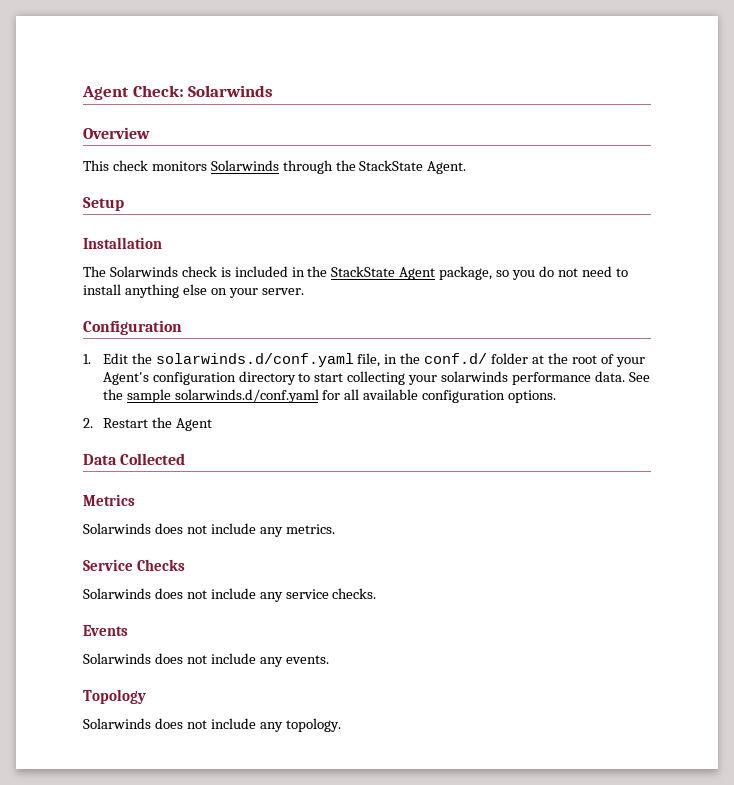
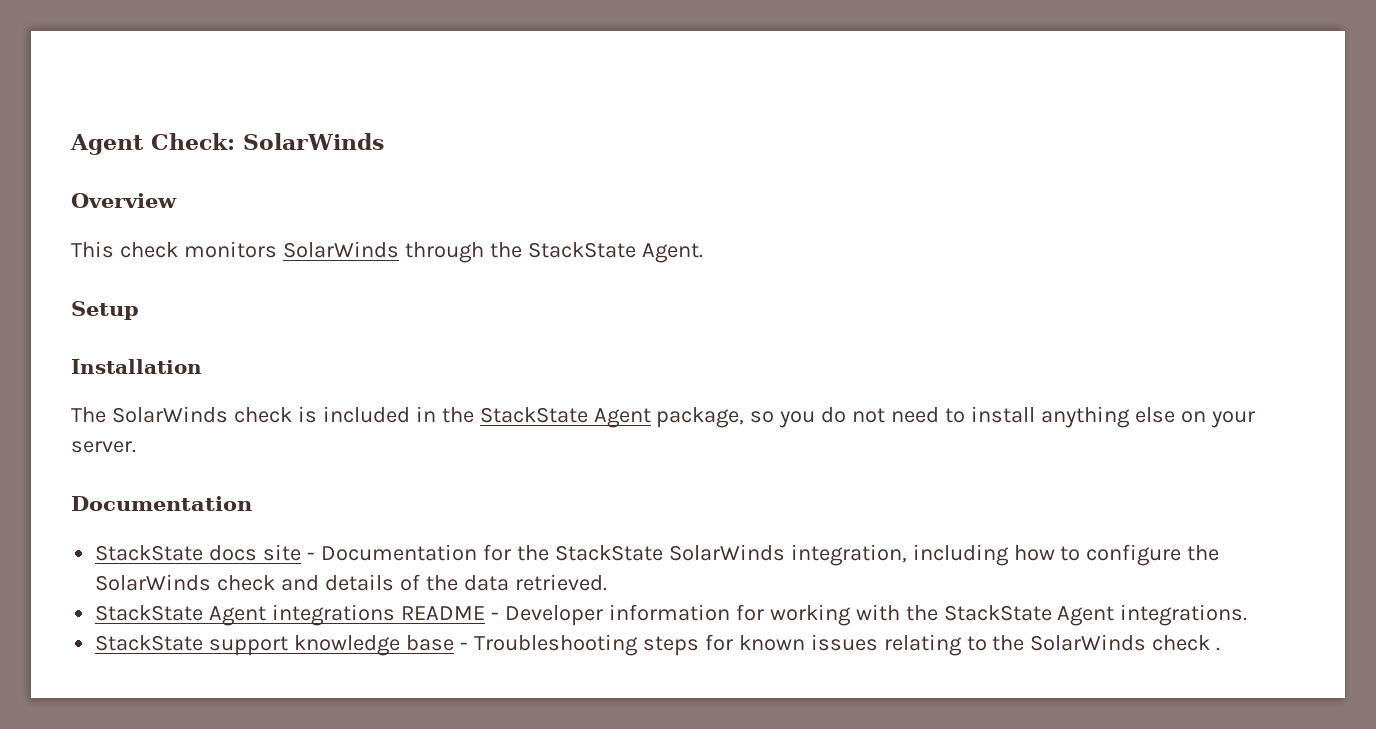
[188,85,274,97] Solarwinds -> [243,133,384,150] SolarWinds
[210,160,279,171] Solarwinds -> [282,241,399,258] SolarWinds
[109,266,178,277] Solarwinds -> [111,406,228,423] SolarWinds
[83,320,182,335] [83,353,645,367] [102,371,650,385] [102,389,557,403] [83,417,212,431] [83,453,186,465] [83,494,135,506] [83,523,335,537] [83,559,186,571] [83,588,377,602] [83,625,128,636] [83,653,329,667] [83,689,146,704] [83,718,341,732] Configuration // 1. Edit the solarwinds.d/conf.yaml file, in the conf.d/ folder at the root of your Agent's configuration directory to start collecting your solarwinds performance data. See the sample solarwinds.d/conf.yaml for all available configuration options. // 2. Restart the Agent // Data Collected // Metrics // Solarwinds does not include any metrics. // Service Checks // Solarwinds does not include any service checks. // Events // Solarwinds does not include any events. // Topology // Solarwinds does not include any topology. -> [71,496,252,511] [95,544,1220,566] [95,574,607,591] [95,604,1248,626] [95,634,1221,656] Documentation // StackState docs site - Documentation for the StackState SolarWinds integration, including how to configure the SolarWinds check and details of the data retrieved. // StackState Agent integrations README - Developer information for working with the StackState Agent integrations. // StackState support knowledge base - Troubleshooting steps for known issues relating to the SolarWinds check .

